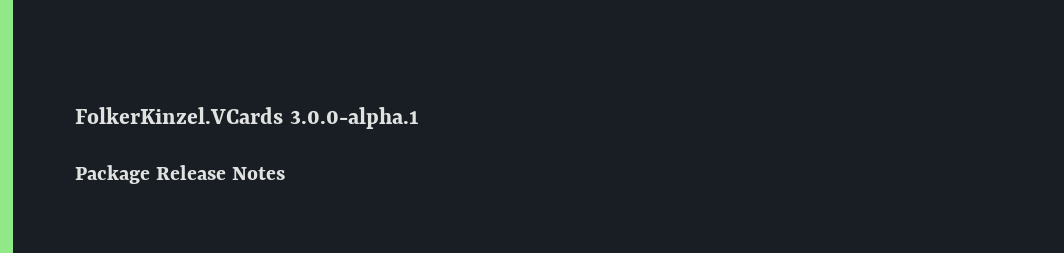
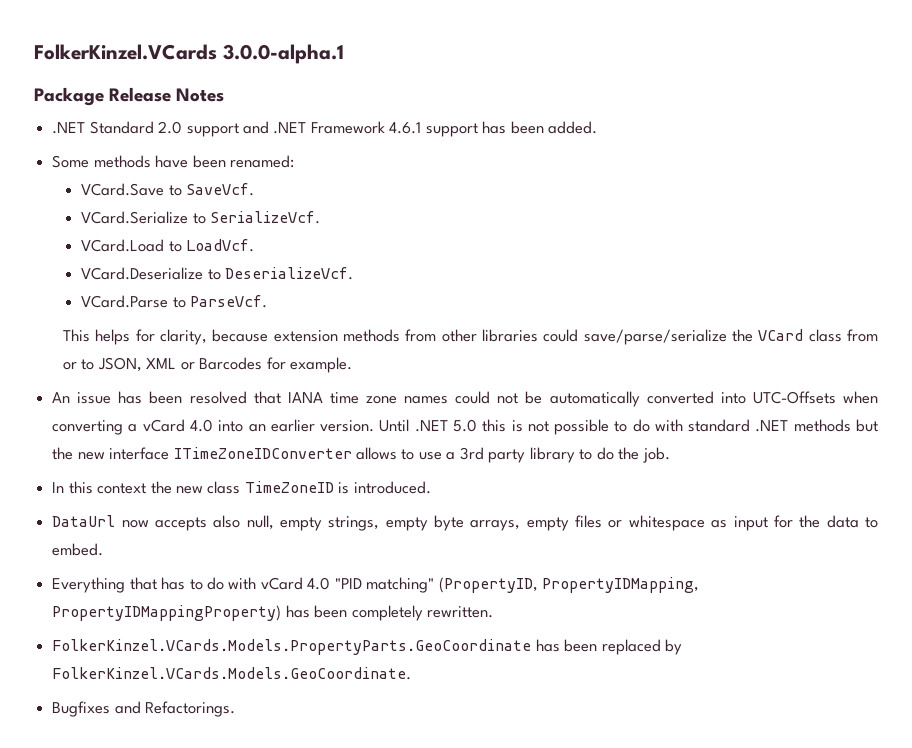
(286, 173) none -> [52,121,598,137] [52,155,294,168] [81,183,255,196] [81,211,321,224] [81,239,255,252] [81,267,354,280] [81,295,268,308] [63,329,879,345] [63,357,353,373] [52,391,879,407] [52,419,879,435] [52,447,670,463] [52,481,431,494] [52,515,878,531] [52,543,104,556] [52,577,700,593] [52,605,493,621] [52,639,682,655] [52,667,412,680] [52,701,236,717] // .NET Standard 2.0 support and .NET Framework 4.6.1 support has been added. // Some methods have been renamed: // VCard.Save to SaveVcf. // VCard.Serialize to SerializeVcf. // VCard.Load to LoadVcf. // VCard.Deserialize to DeserializeVcf. // VCard.Parse to ParseVcf. // This helps for clarity, because extension methods from other libraries could save/parse/serialize the VCard class from or to JSON, XML or Barcodes for example. // An issue has been resolved that IANA time zone names could not be automatically converted into UTC-Offsets when converting a vCard 4.0 into an earlier version. Until .NET 5.0 this is not possible to do with standard .NET methods but the new interface ITimeZoneIDConverter allows to use a 3rd party library to do the job. // In this context the new class TimeZoneID is introduced. // DataUrl now accepts also null, empty strings, empty byte arrays, empty files or whitespace as input for the data to embed. // Everything that has to do with vCard 4.0 "PID matching" (PropertyID, PropertyIDMapping, PropertyIDMappingProperty) has been completely rewritten. // FolkerKinzel.VCards.Models.PropertyParts.GeoCoordinate has been replaced by FolkerKinzel.VCards.Models.GeoCoordinate. // Bugfixes and Refactorings.

